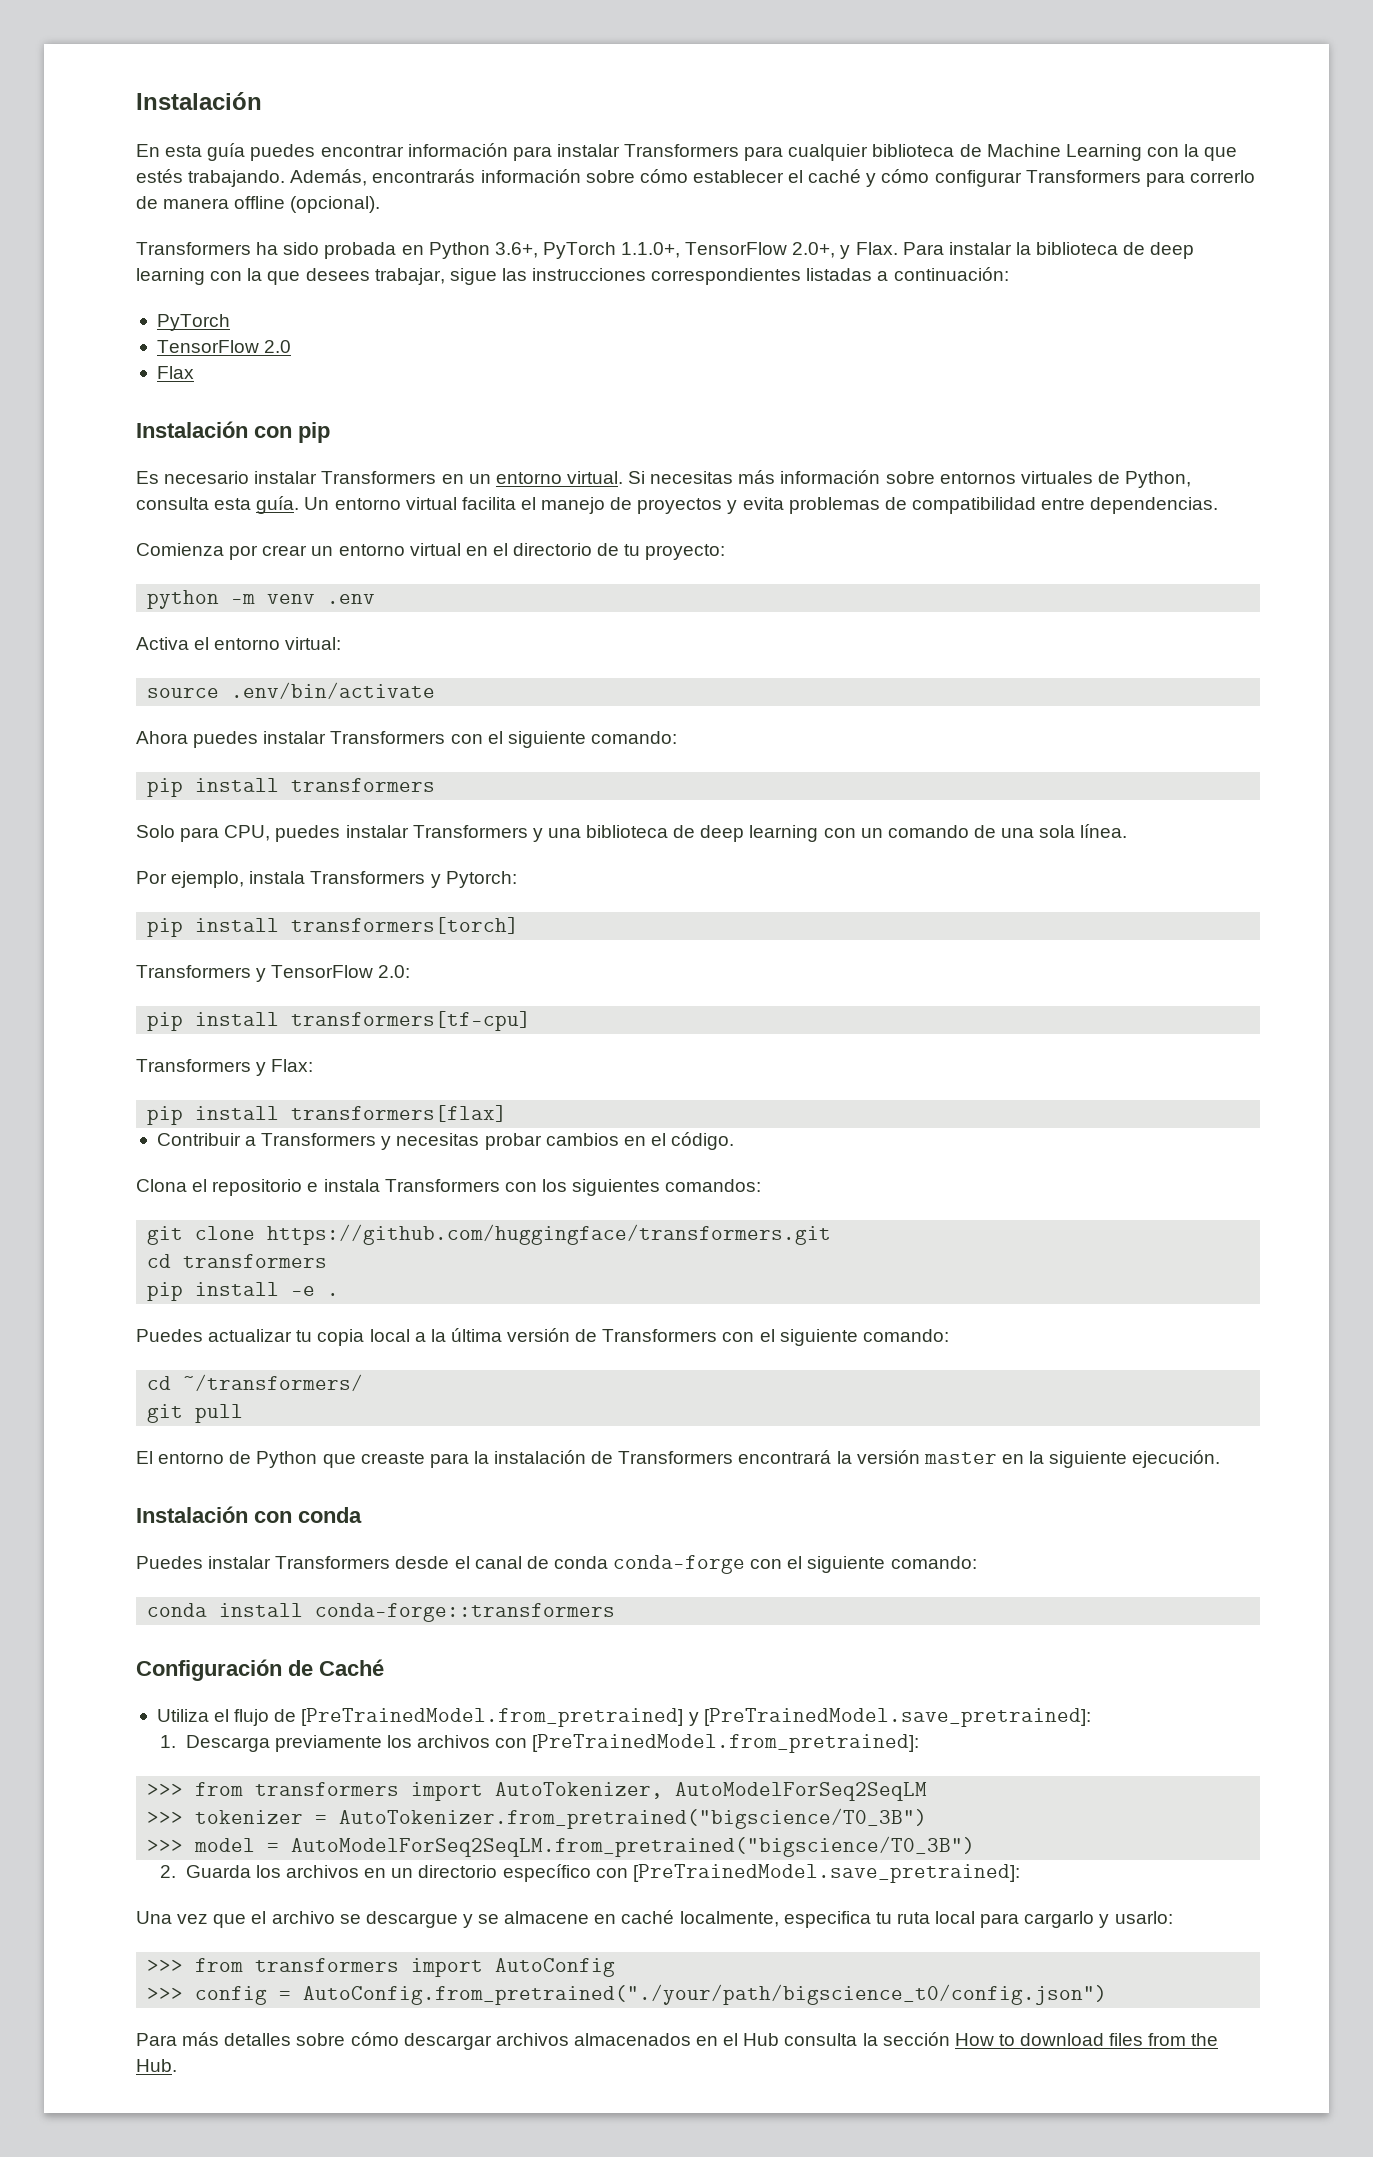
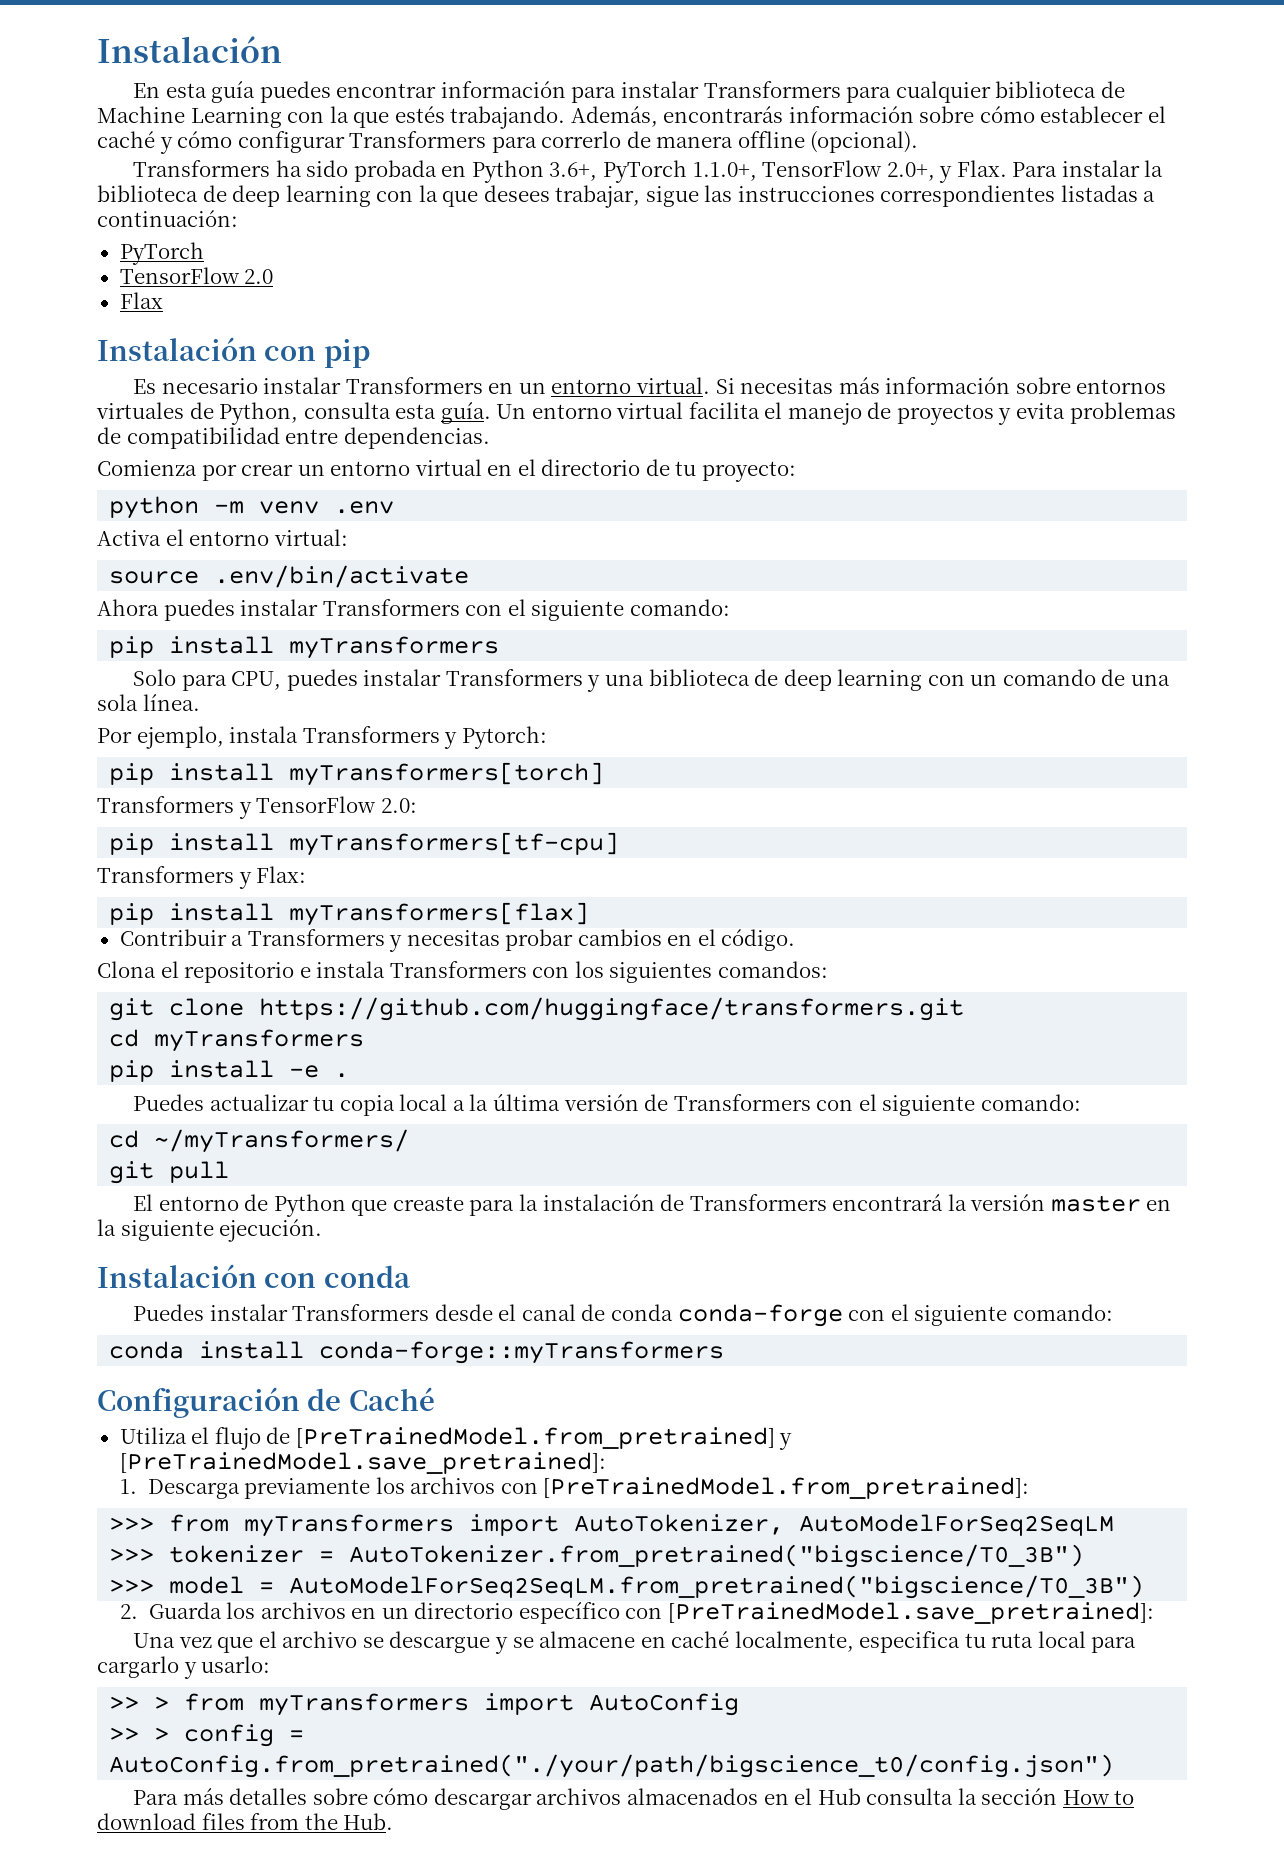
[291,778,436,792] transformers -> [289,636,500,659] myTransformers
[291,917,520,934] transformers[torch] -> [289,762,605,786] myTransformers[torch]
[291,1011,532,1031] transformers[tf-cpu] -> [289,832,620,856] myTransformers[tf-cpu]
[291,1105,508,1122] transformers[flax] -> [289,902,590,926] myTransformers[flax]
[183,1254,328,1268] transformers -> [154,1029,365,1052] myTransformers
[183,1374,364,1391] ~/transformers/ -> [154,1129,410,1153] ~/myTransformers/
[315,1603,616,1622] conda-forge::transformers -> [319,1341,725,1364] conda-forge::myTransformers
[255,1782,400,1796] transformers -> [244,1514,455,1537] myTransformers
[147,1958,400,1972] >>> from transformers -> [109,1693,470,1716] >> > from myTransformers
[147,1987,184,2000] >>> -> [109,1727,170,1741] >> >

